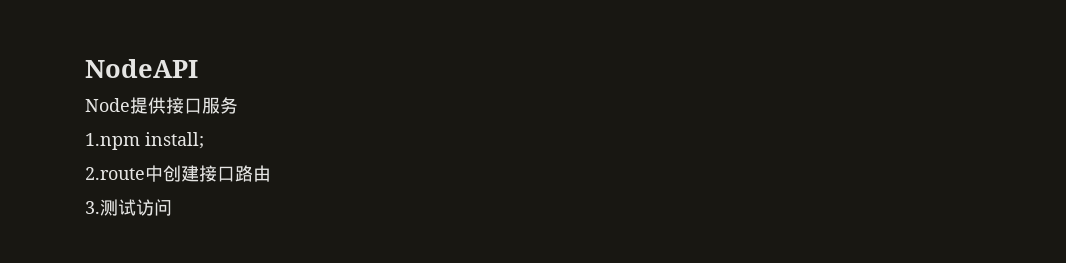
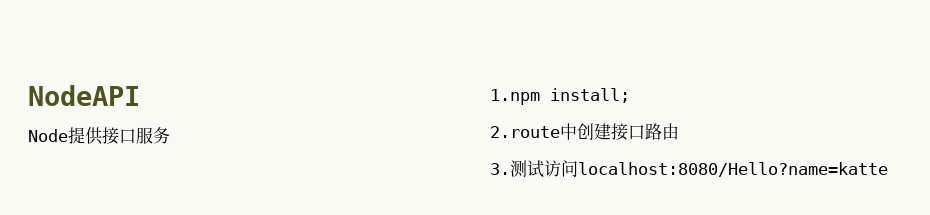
(172, 207) none -> [578,162,888,177] localhost:8080/Hello?name=katte

